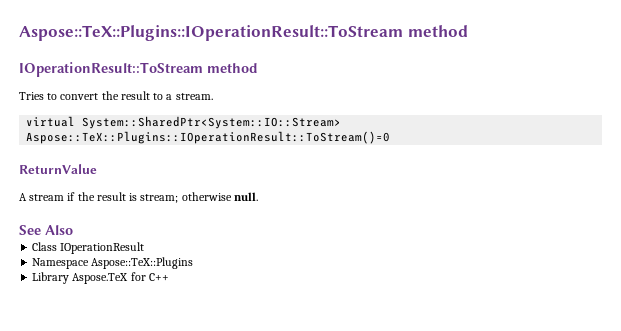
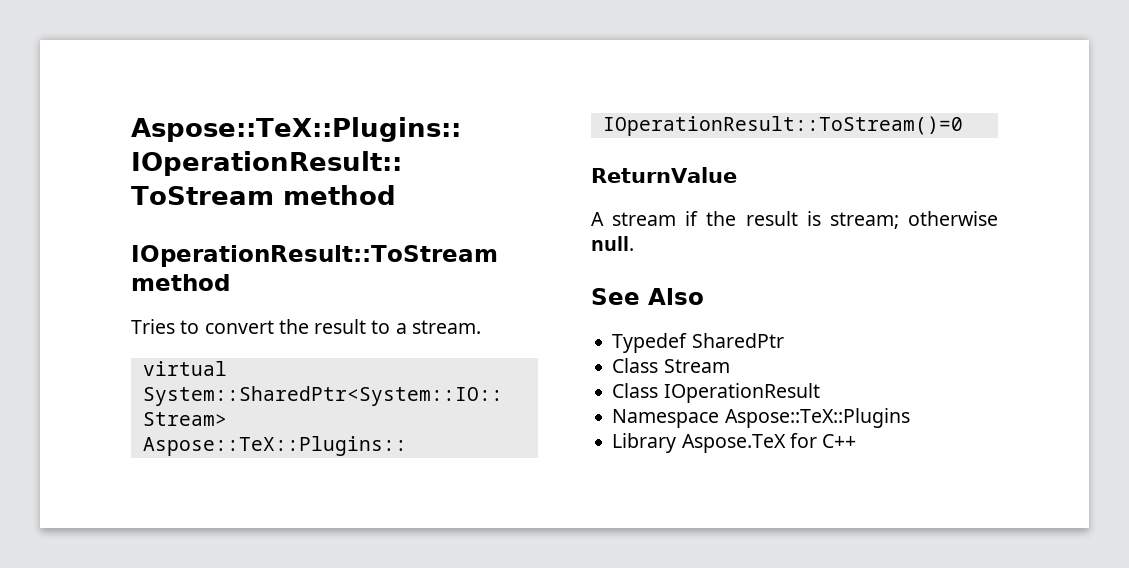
(73, 230) none -> [612,333,784,353] [612,358,730,373] // Typedef SharedPtr // Class Stream

